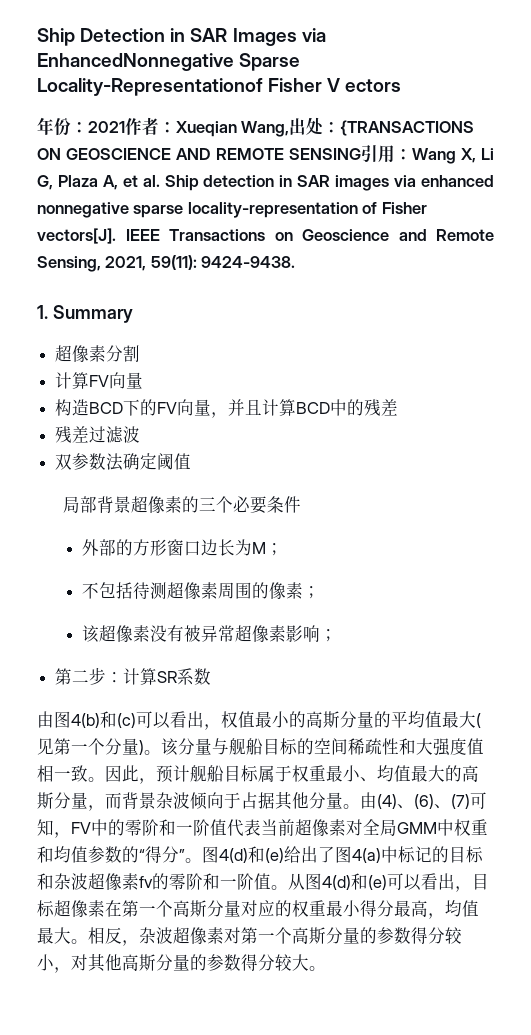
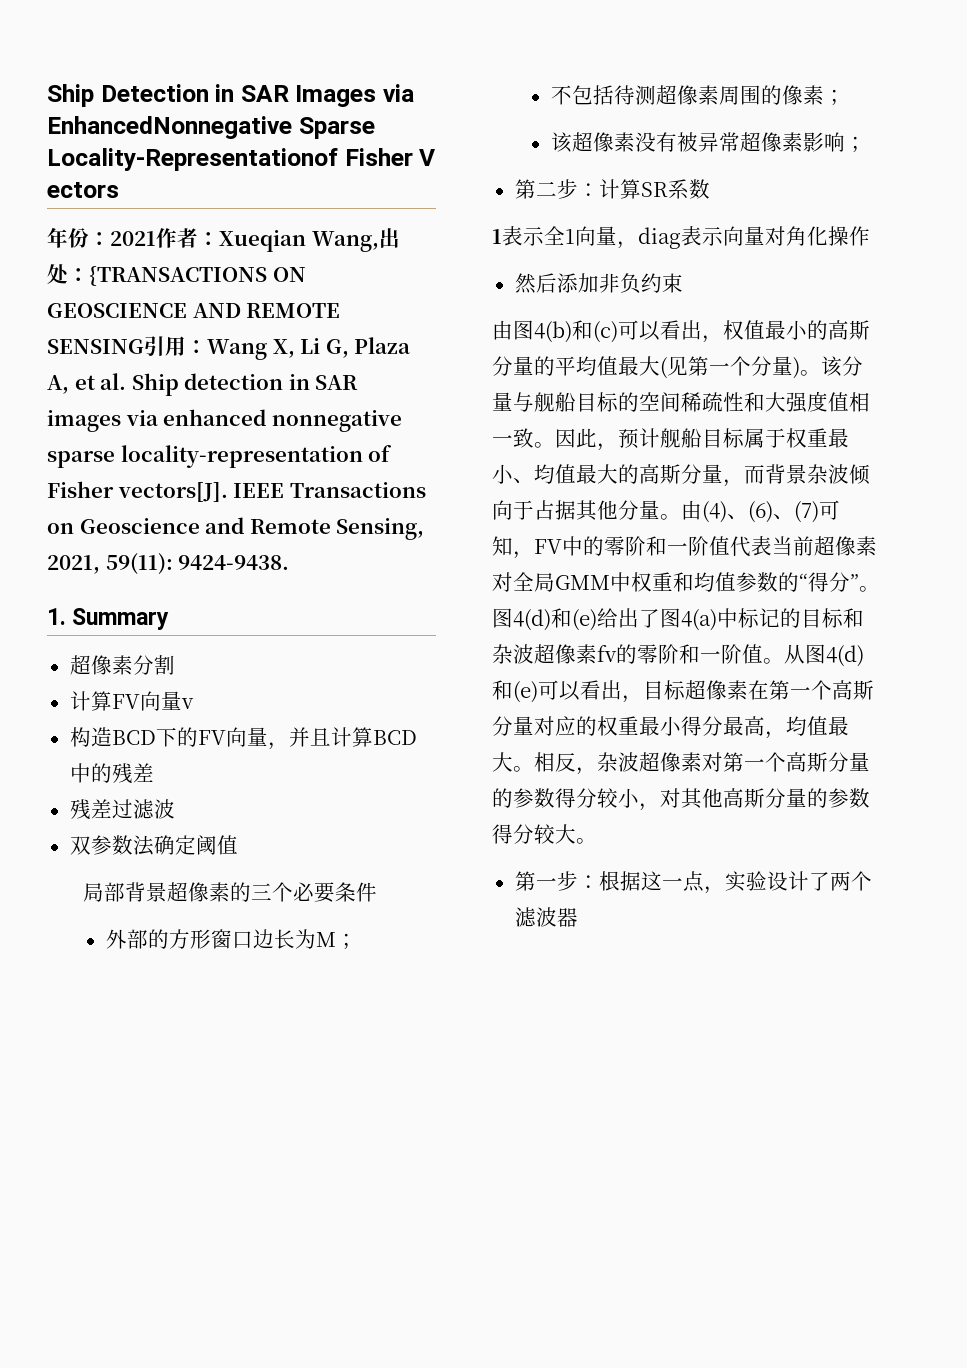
(144, 380) none -> [180,698,194,709] v
(212, 676) none -> [492,226,870,249] [514,273,683,294] // 1表示全1向量，diag表示向量对角化操作 // 然后添加非负约束
(326, 968) none -> [514,871,872,894] [514,907,578,927] // 第一步：根据这一点，实验设计了两个滤波器

